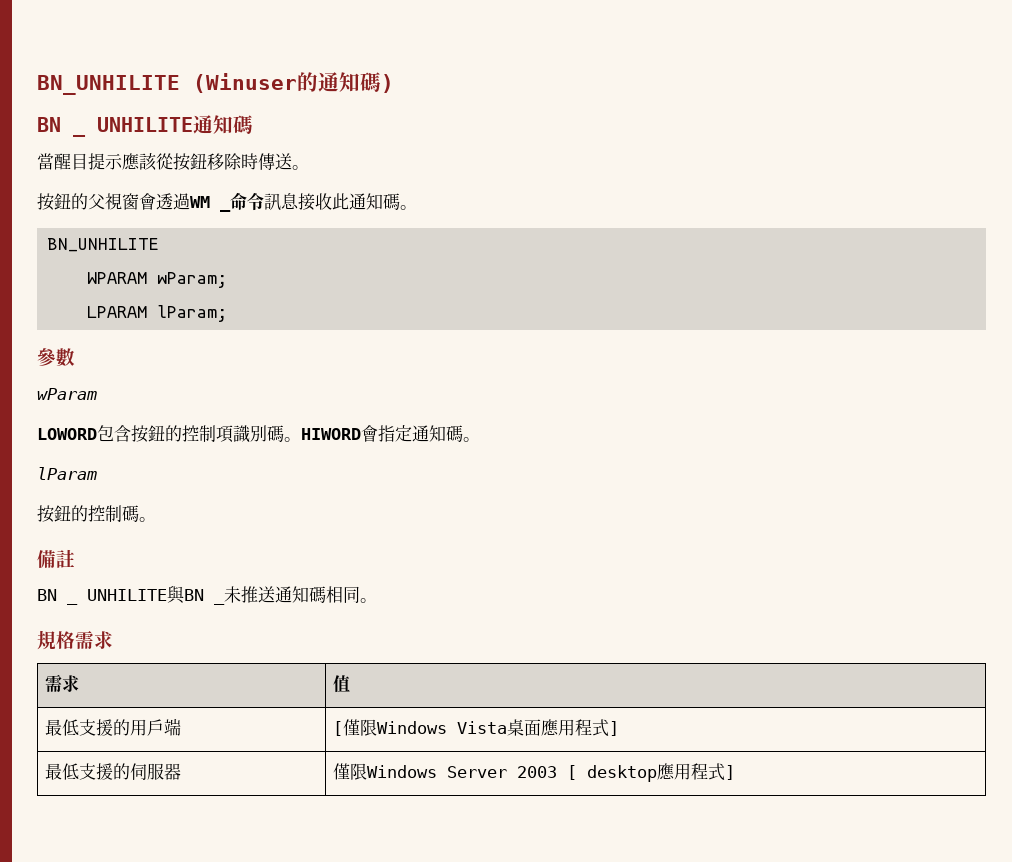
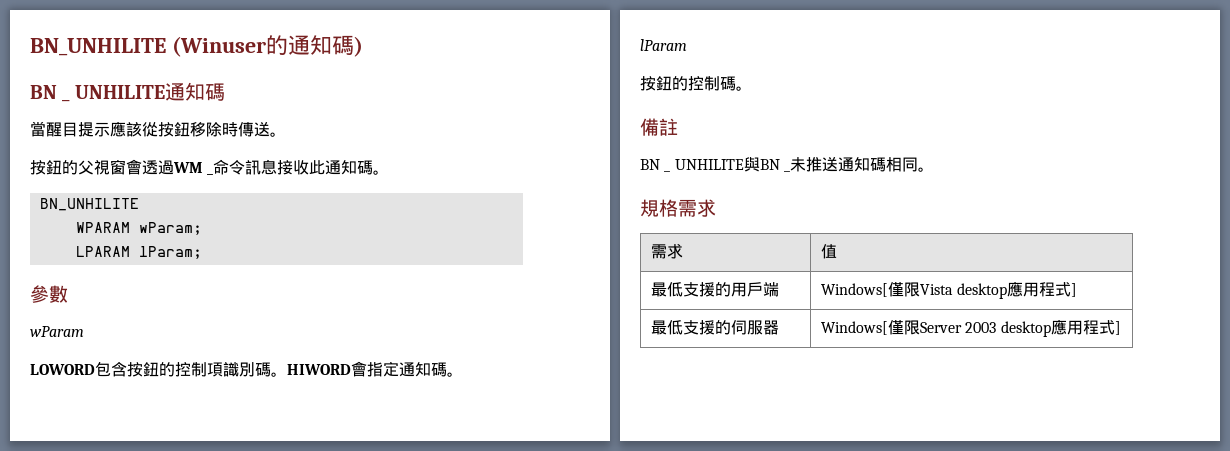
[332,719,541,736] [僅限Windows Vista桌面 -> [820,282,1008,299] Windows[僅限Vista desktop
[332,763,437,780] 僅限Windows -> [820,320,920,335] Windows[僅限
[566,765,577,780] [ -> (997, 327) none

